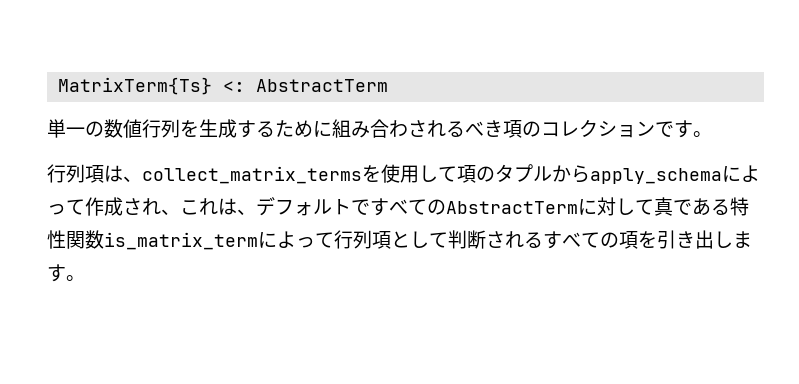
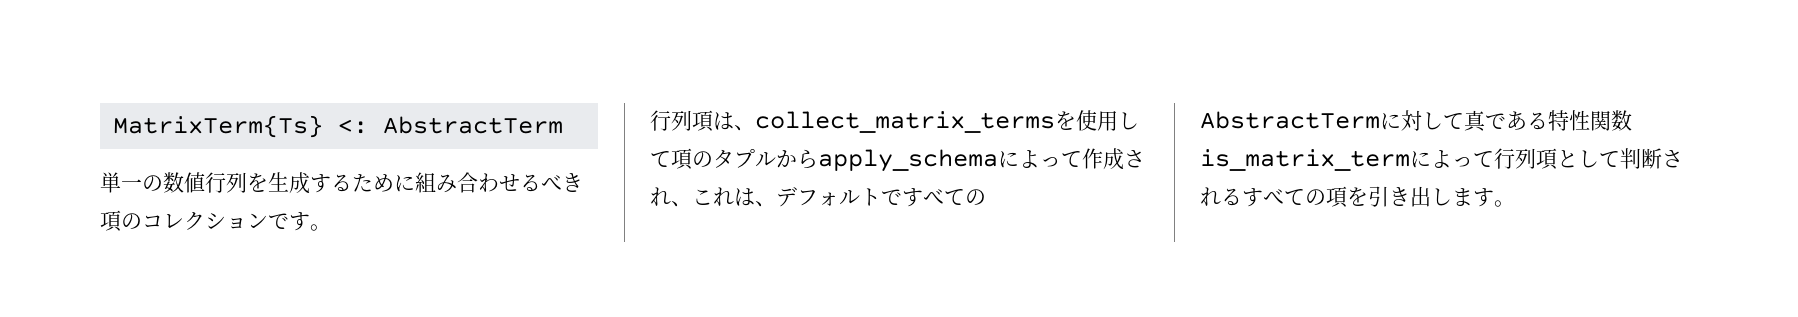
[408,120,446,137] され -> [499,174,520,191] せ

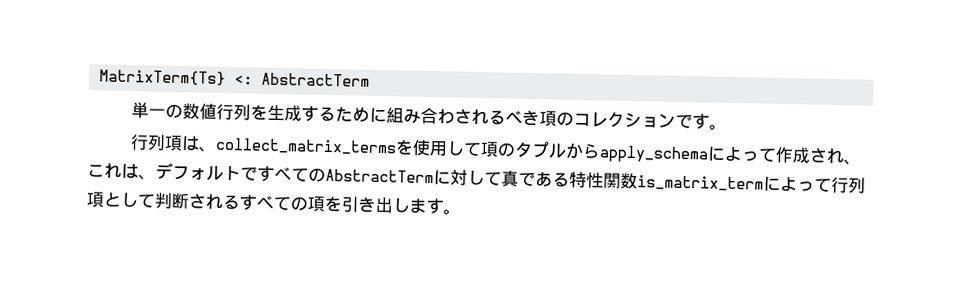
[499,174,520,191] せ -> [453,108,489,125] され

